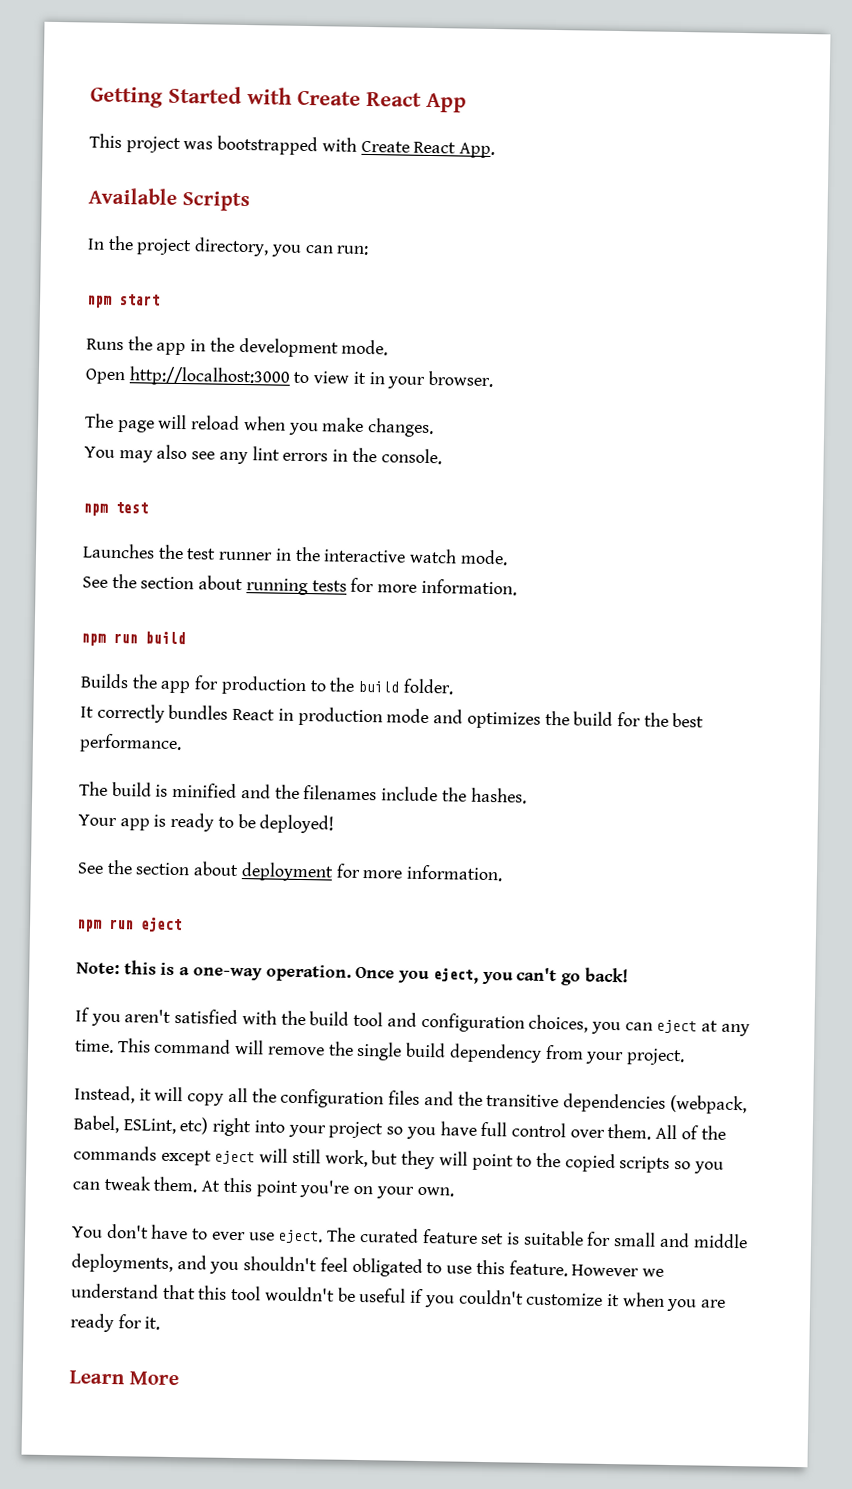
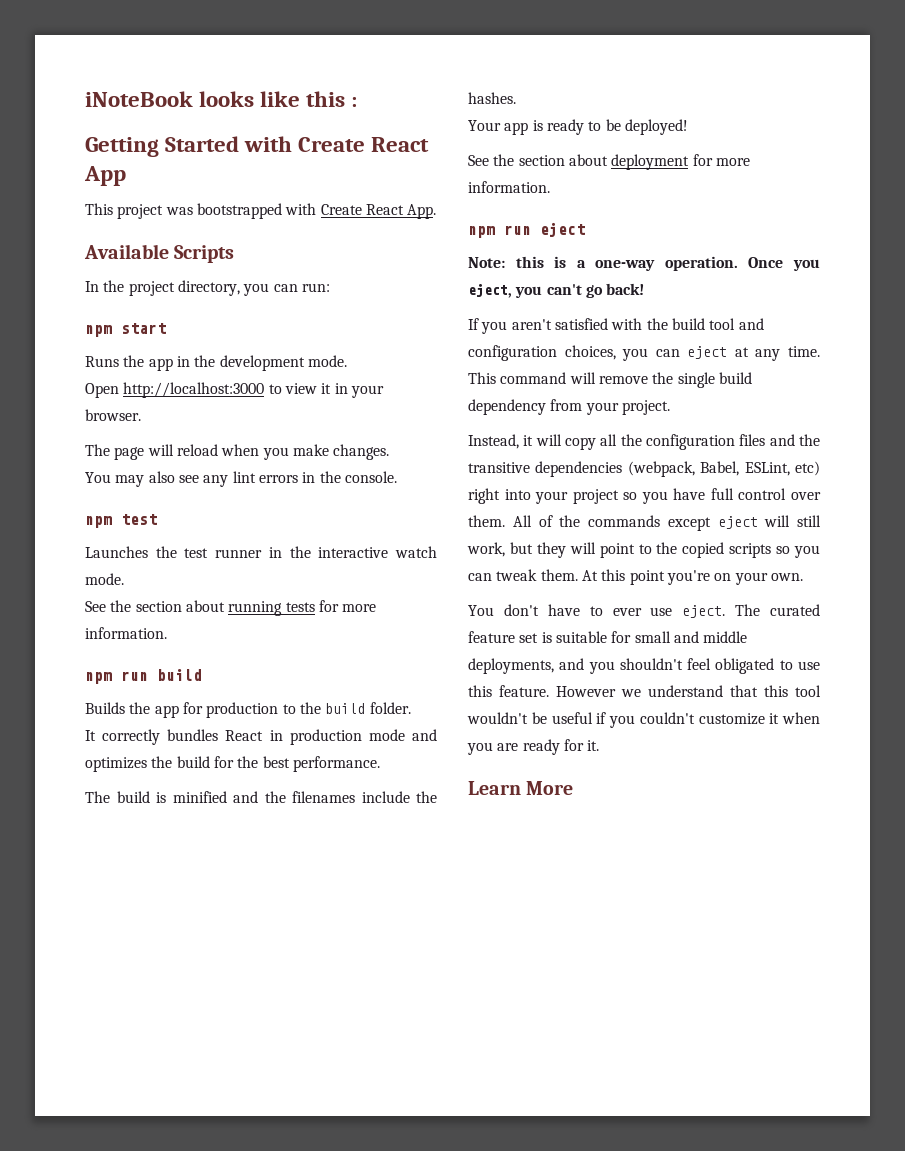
(90, 97) none -> [85,91,358,107] iNoteBook looks like this : //

